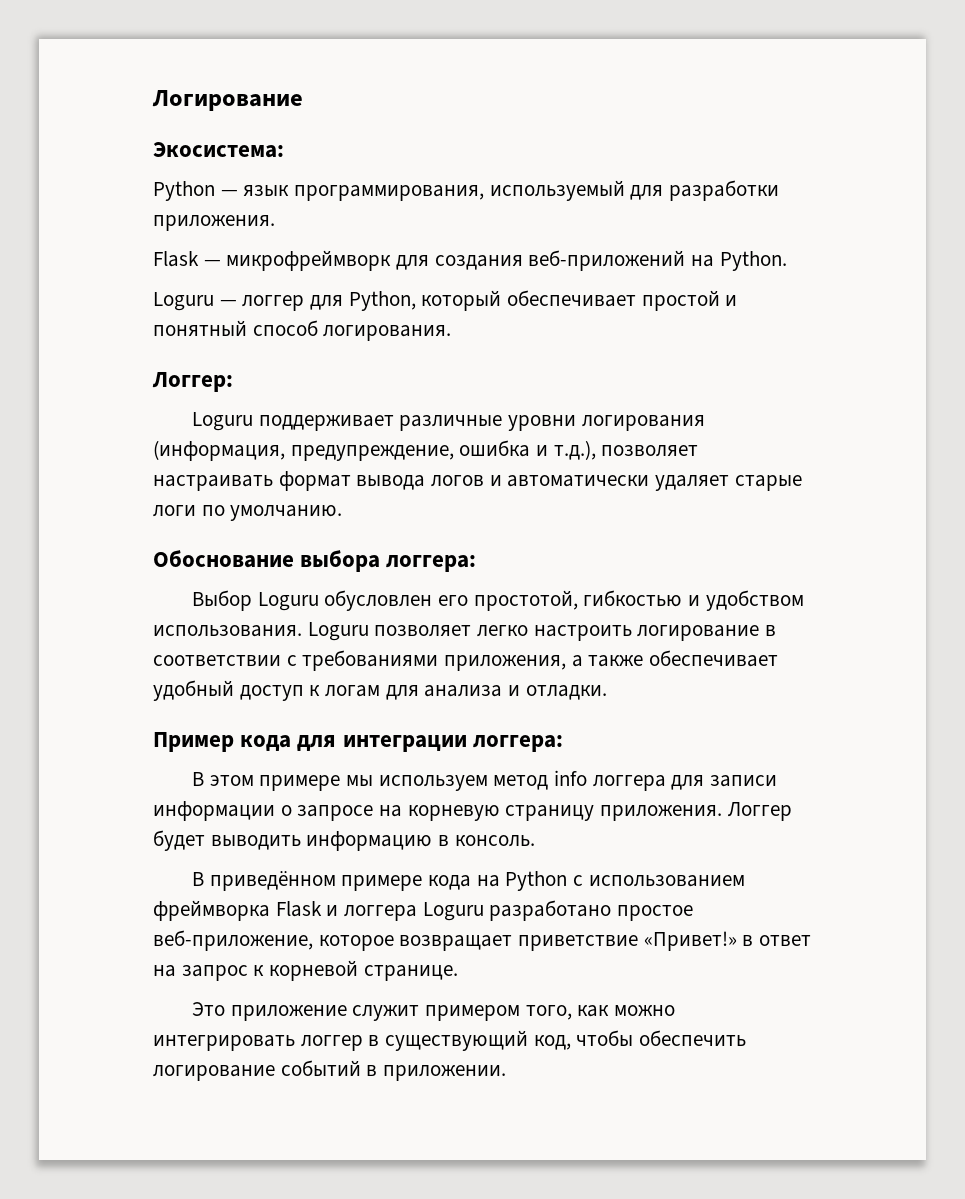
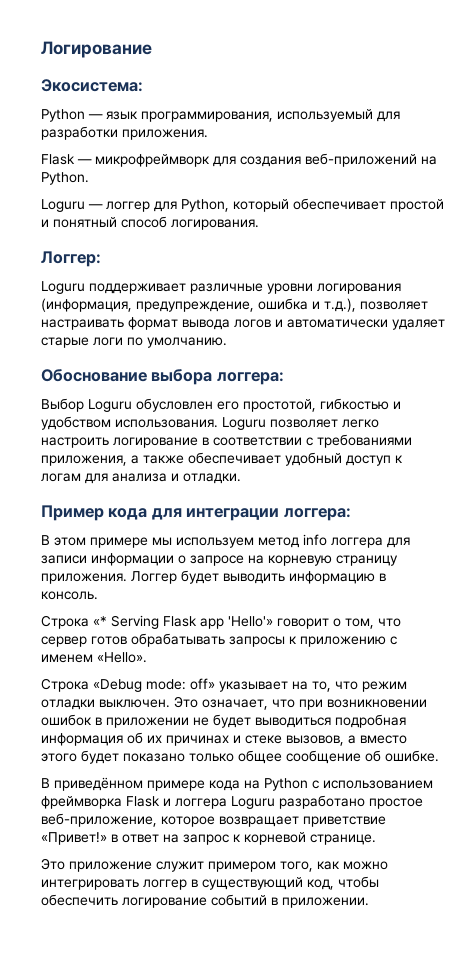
(535, 841) none -> [41,615,401,629] [41,633,397,647] [41,652,147,663] [41,678,407,692] [41,696,427,710] [41,714,406,728] [41,732,407,746] [41,750,439,764] // Строка «* Serving Flask app 'Hello'» говорит о том, что сервер готов обрабатывать запросы к приложению с именем «Hello». // Строка «Debug mode: off» указывает на то, что режим отладки выключен. Это означает, что при возникновении ошибок в приложении не будет выводиться подробная информация об их причинах и стеке вызовов, а вместо этого будет показано только общее сообщение об ошибке.

